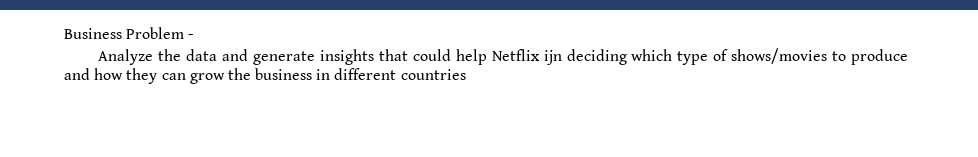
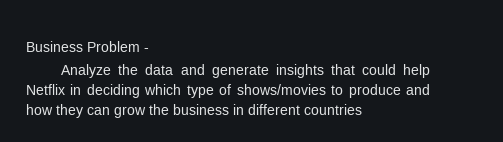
[543,50,562,65] ijn -> [70,84,82,95] in

